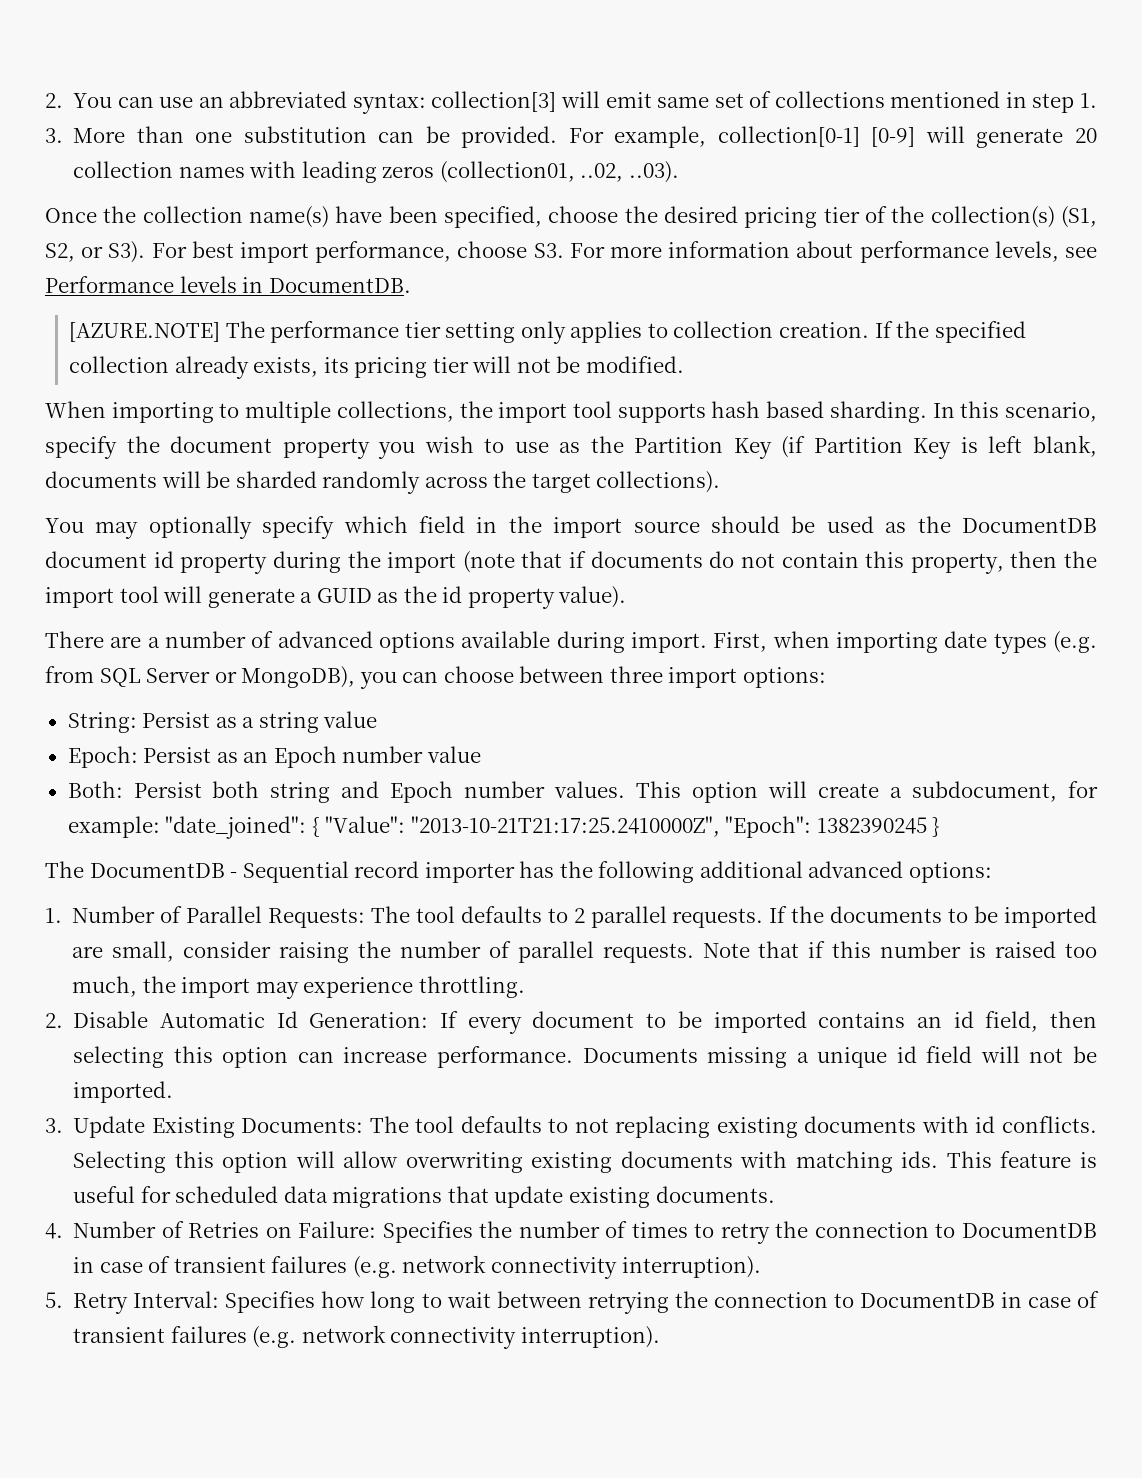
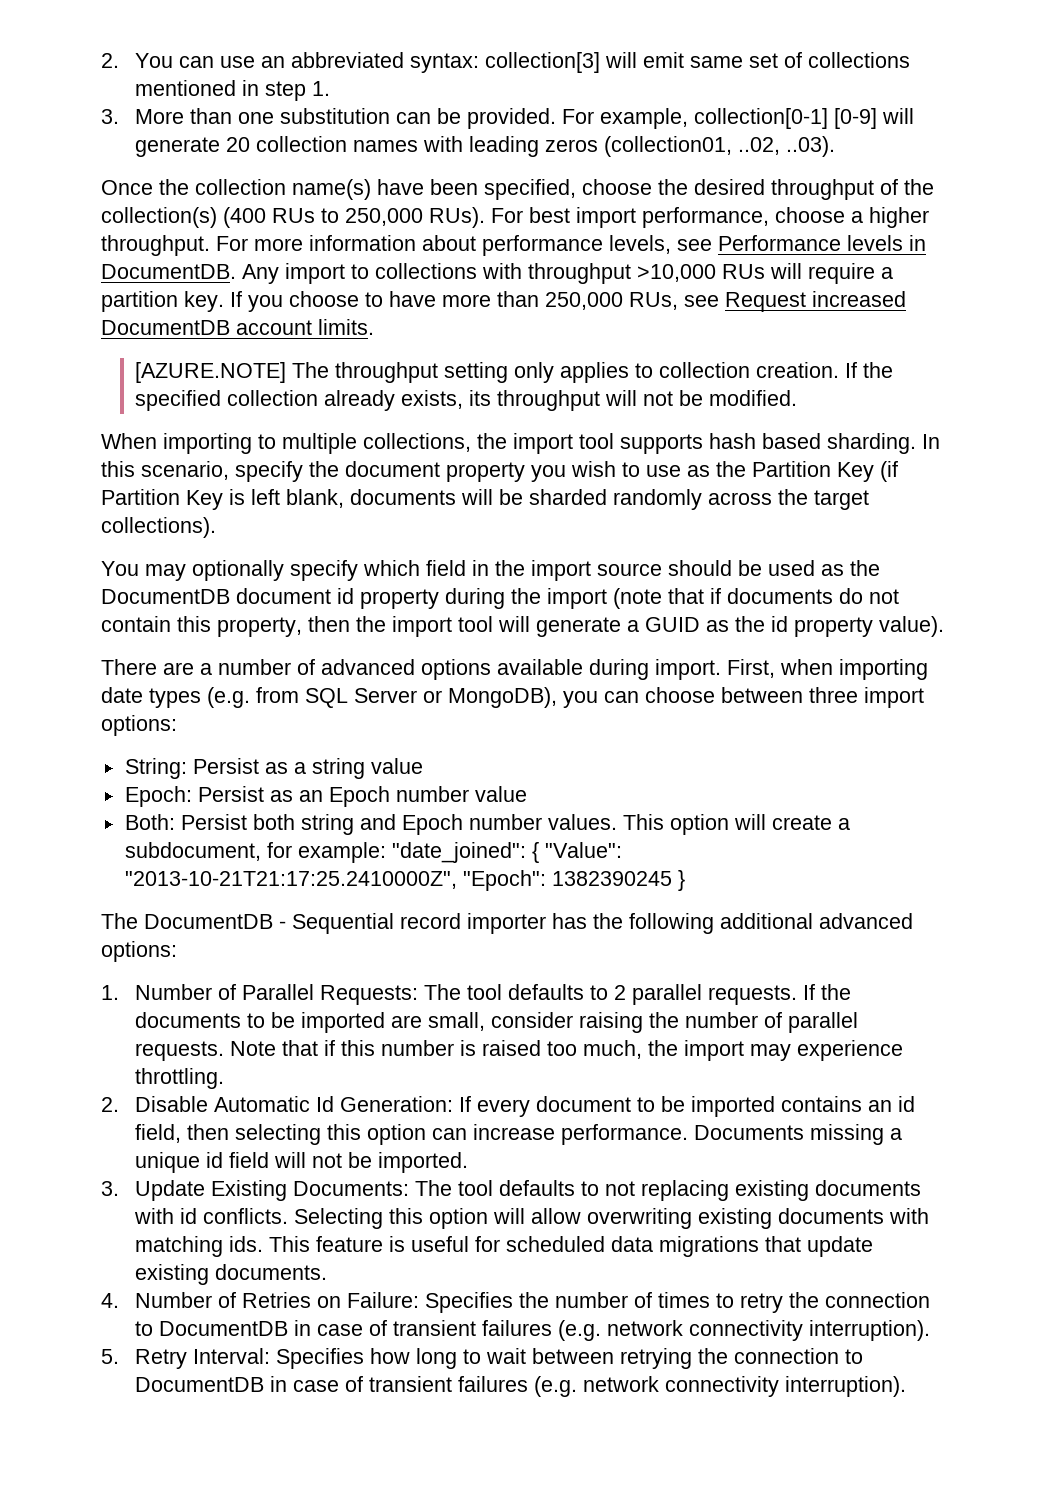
[744,207,860,228] pricing tier -> [771,179,874,200] throughput
[1061,206,1098,228] [45,241,146,263] (S1, S2, or S3). -> [223,207,485,228] (400 RUs to 250,000 RUs).
[533,243,564,258] S3. -> [851,207,929,228] [101,235,210,256] a higher throughput.
(411, 285) none -> [242,263,893,284] [101,291,906,312] [101,319,374,335] Any import to collections with throughput >10,000 RUs will require a partition key. If you choose to have more than 250,000 RUs, see Request increased DocumentDB account limits.
[270,321,441,343] performance tier -> [335,362,439,383] throughput
[354,357,469,378] pricing tier -> [497,390,601,411] throughput

